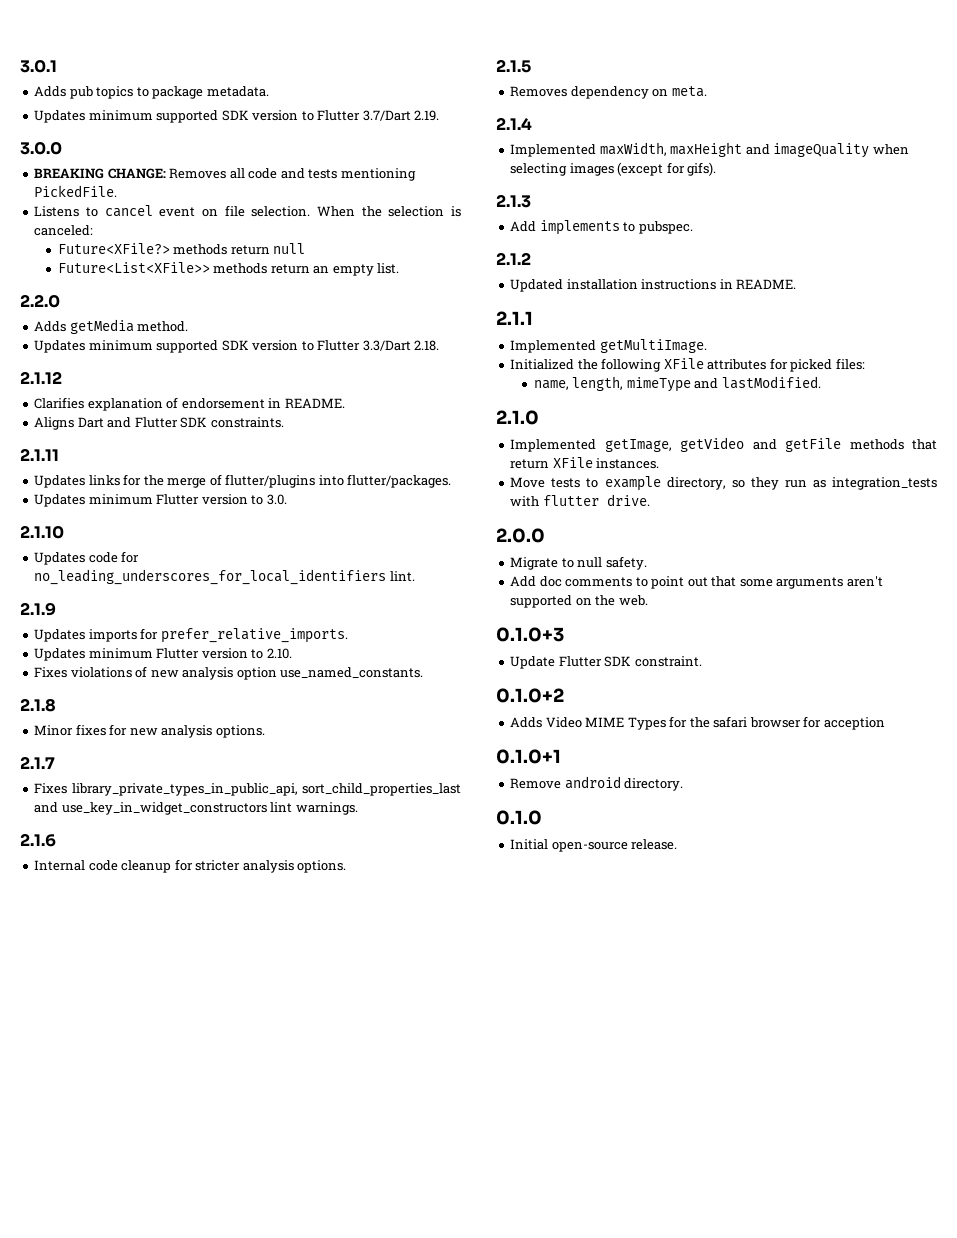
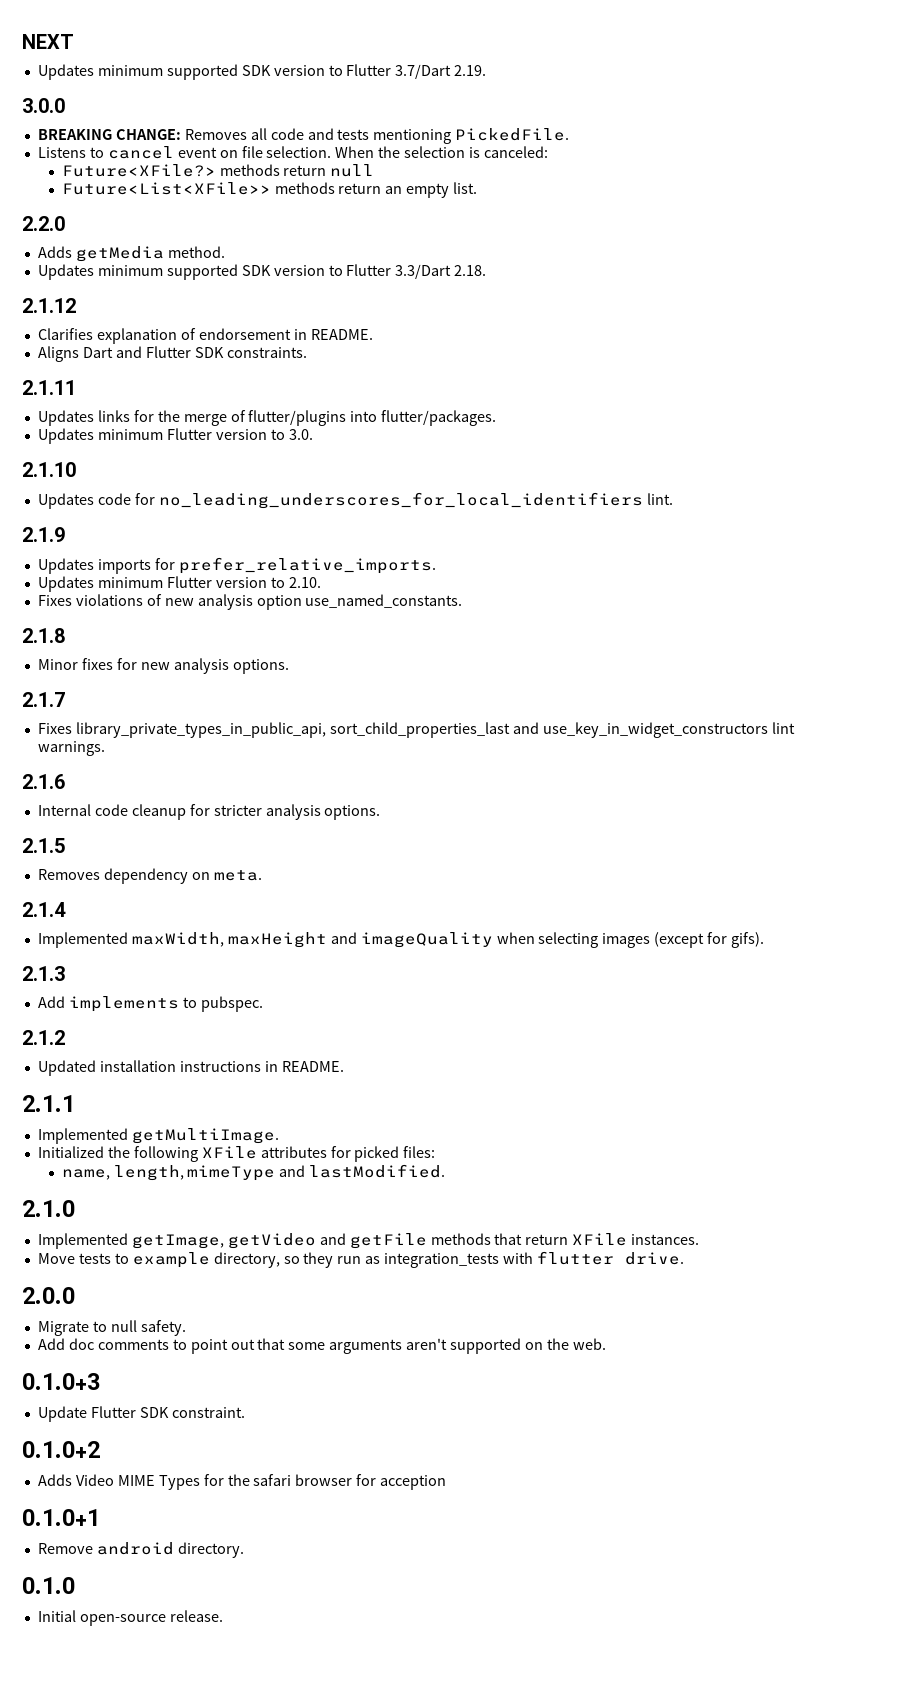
[20,59,57,73] [34,86,269,99] 3.0.1 // Adds pub topics to package metadata. -> [22,34,74,49] NEXT

